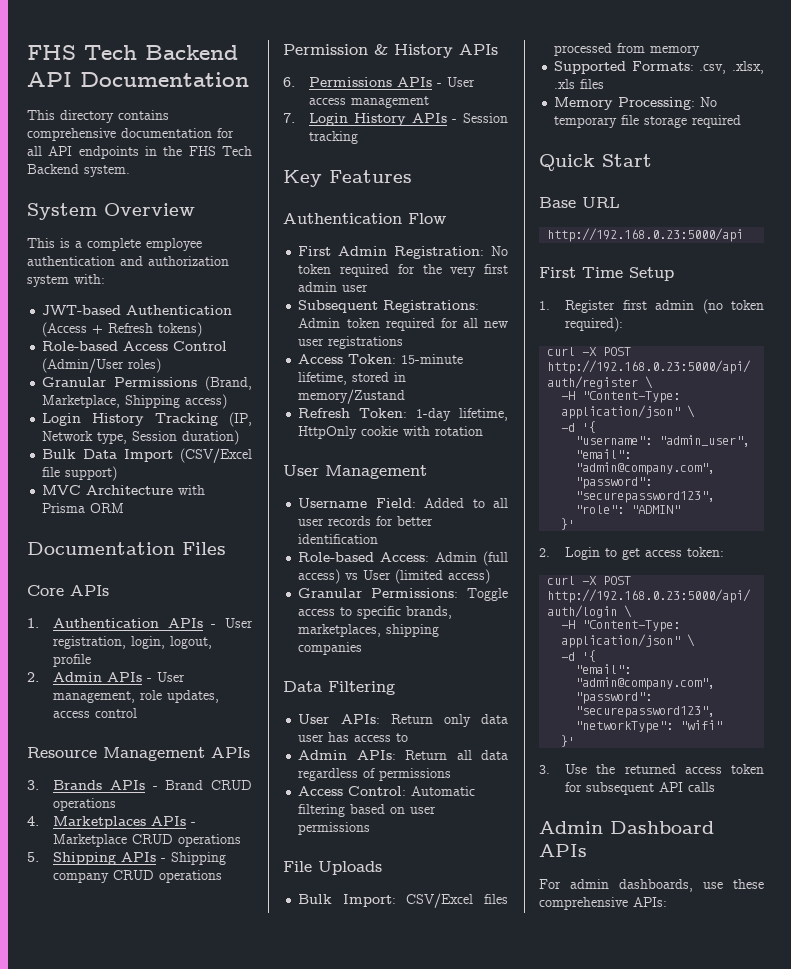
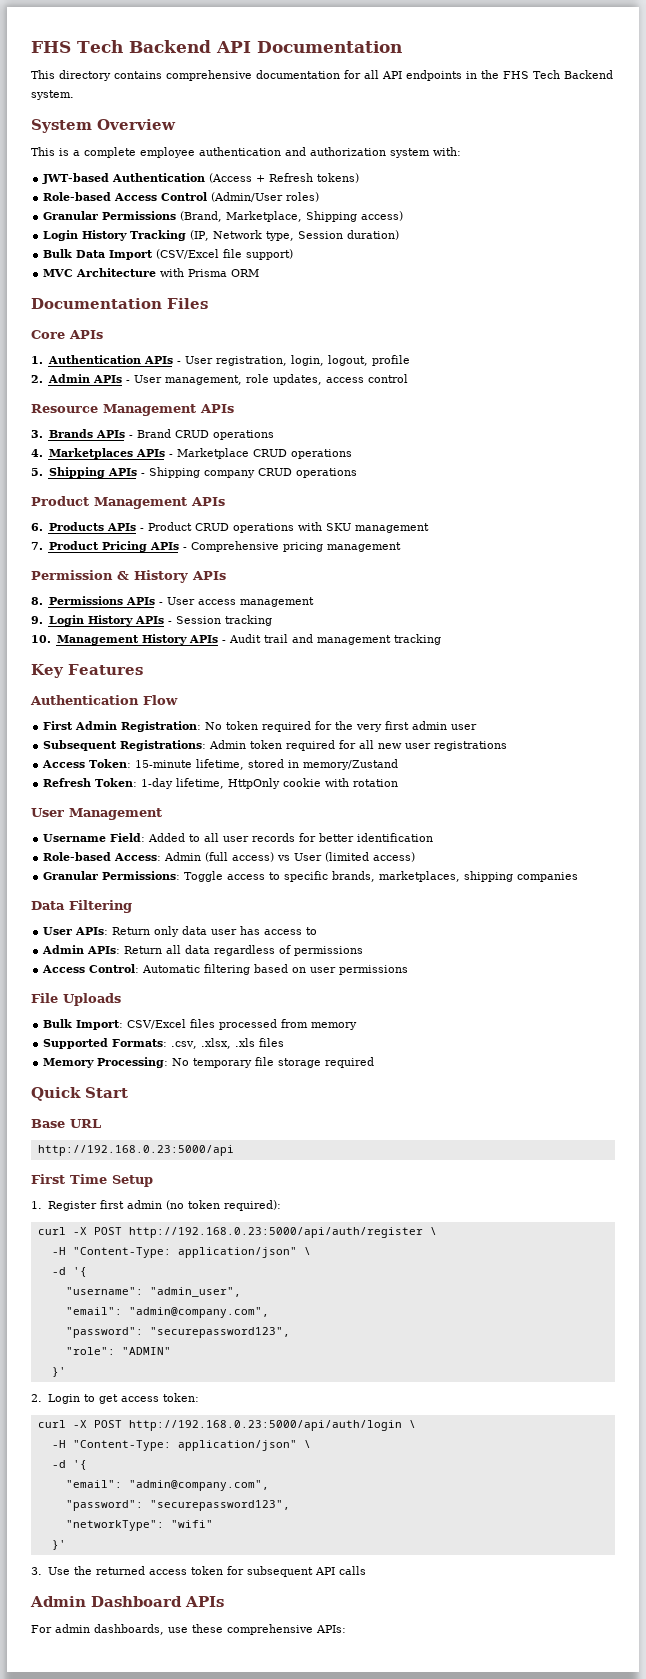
(223, 876) none -> [31,496,225,509] [31,522,429,533] [31,541,401,552] // Product Management APIs // 6. Products APIs - Product CRUD operations with SKU management // 7. Product Pricing APIs - Comprehensive pricing management
[283,77,295,87] 6. -> [31,597,43,605] 8.
[283,113,295,123] 7. -> [31,616,43,624] 9.
(359, 137) none -> [31,634,441,645] // 10. Management History APIs - Audit trail and management tracking

